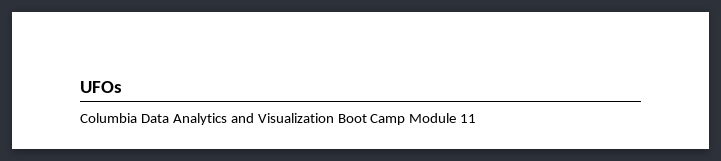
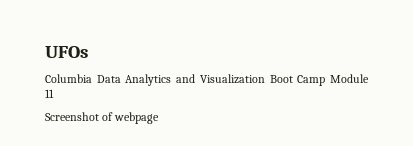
(477, 118) none -> [45,112,160,124] // Screenshot of webpage

